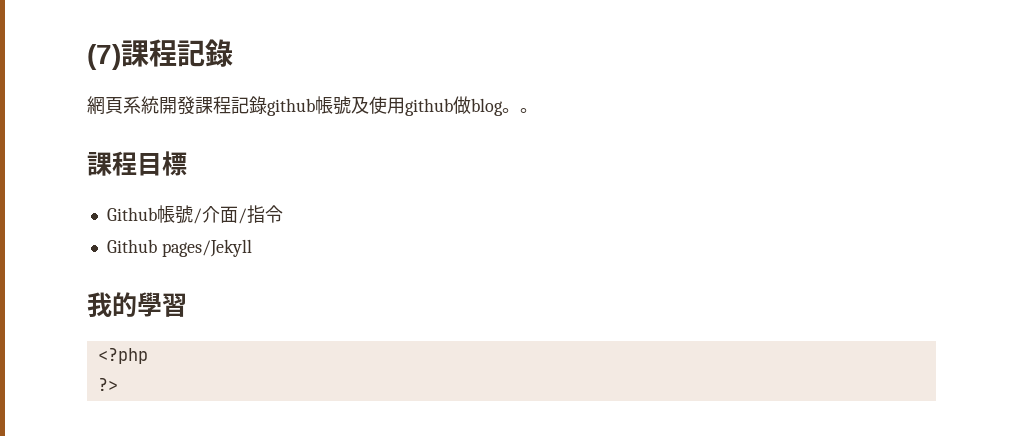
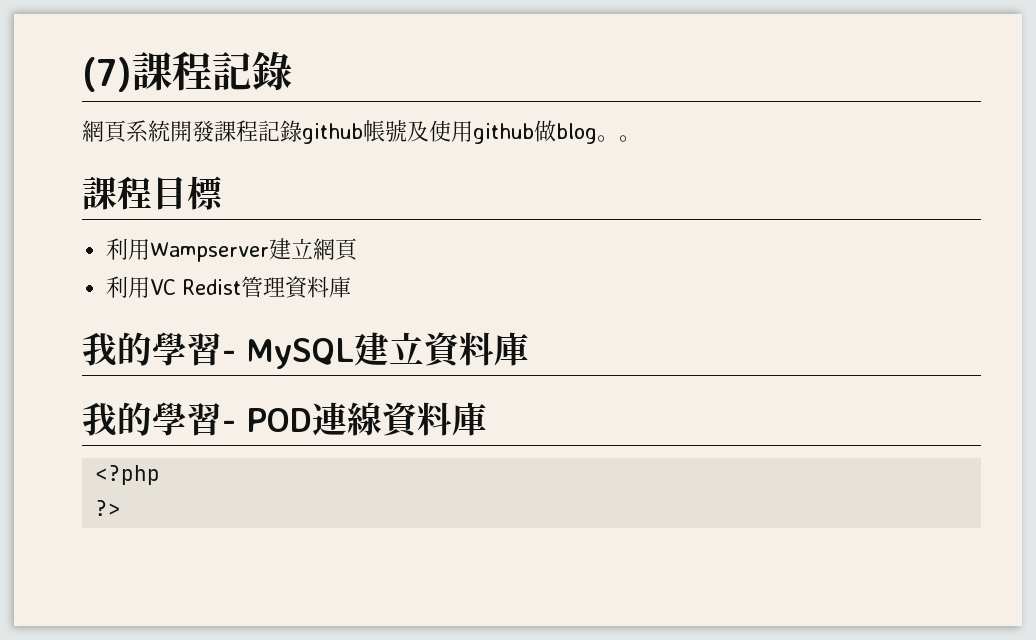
[106,205,283,224] [106,239,252,257] [87,292,187,317] Github帳號/介面/指令 // Github pages/Jekyll // 我的學習 -> [106,238,359,262] [106,276,352,299] [82,332,529,369] [82,402,487,438] 利用Wampserver建立網頁 // 利用VC Redist管理資料庫 // 我的學習- MySQL建立資料庫 // 我的學習- POD連線資料庫

